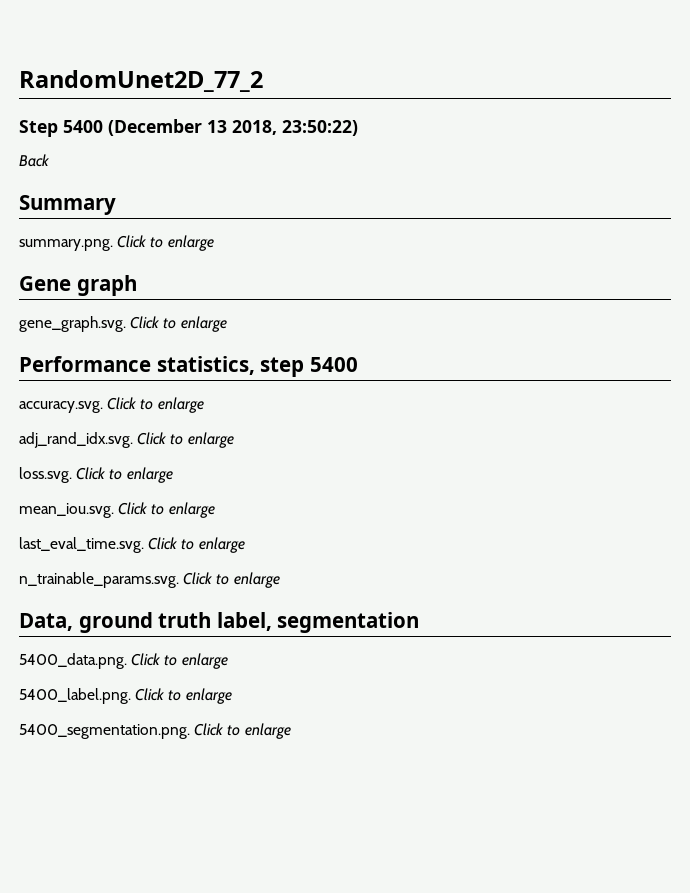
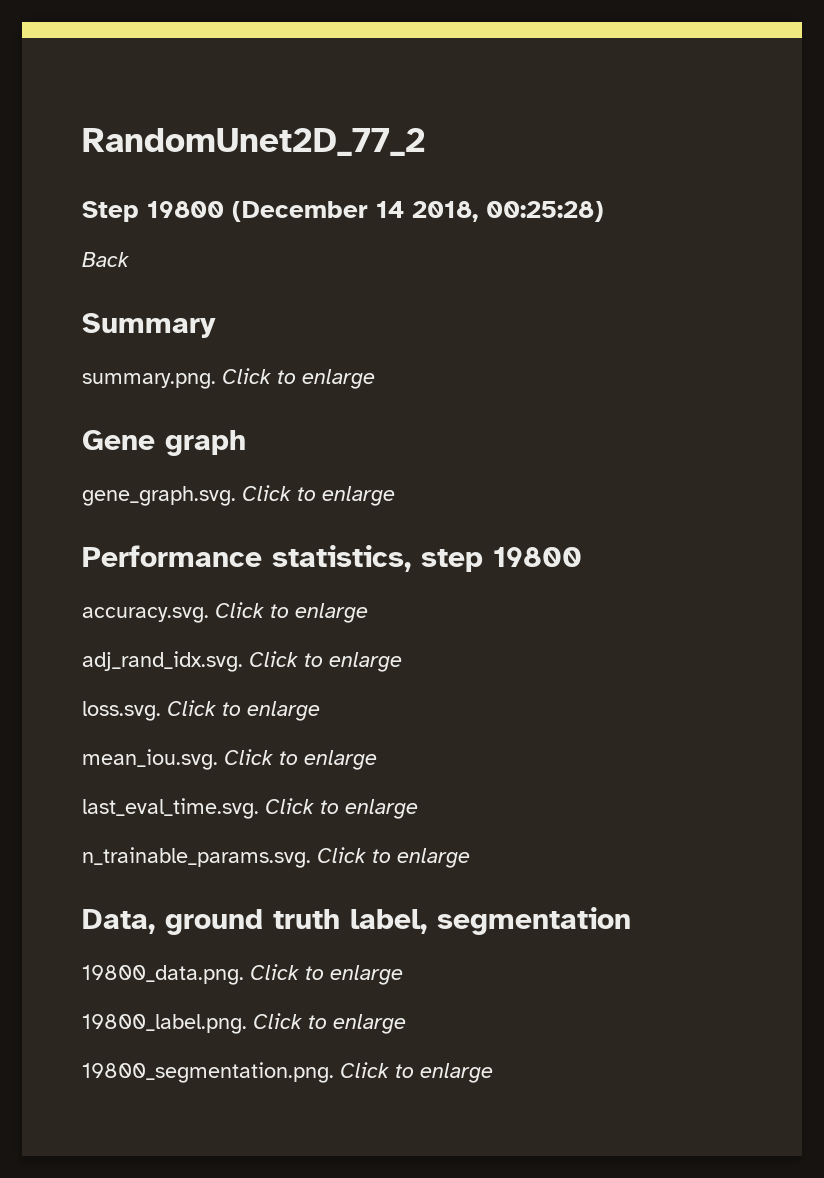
[63,119,358,136] 5400 (December 13 2018, 23:50:22) -> [147,201,604,222] 19800 (December 14 2018, 00:25:28)
[309,357,358,372] 5400 -> [493,547,582,567] 19800
[19,653,228,669] [19,688,232,704] [19,724,190,739] 5400_data.png. Click to enlarge // 5400_label.png. Click to enlarge // 5400_segmentation.png. -> [82,964,403,985] [82,1013,406,1034] [82,1062,334,1083] 19800_data.png. Click to enlarge // 19800_label.png. Click to enlarge // 19800_segmentation.png.

